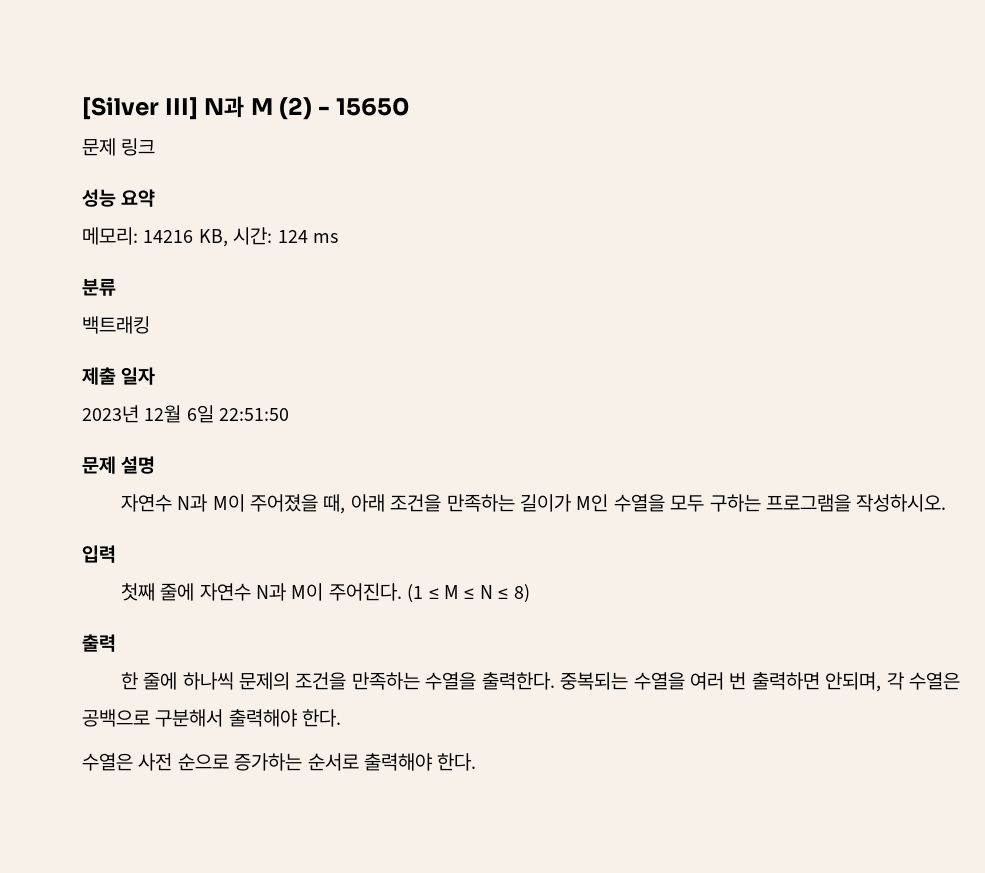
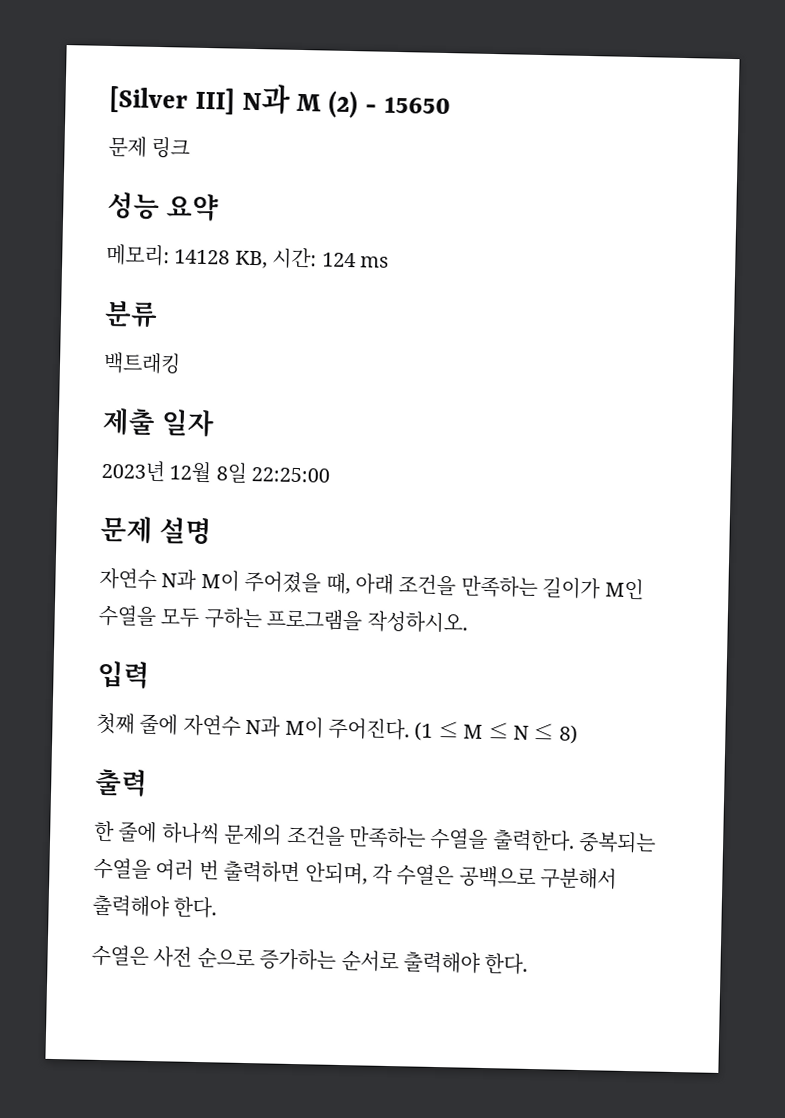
[143,230,194,243] 14216 -> [174,249,231,265] 14128
[186,405,290,423] 6일 22:51:50 -> [215,462,331,483] 8일 22:25:00

